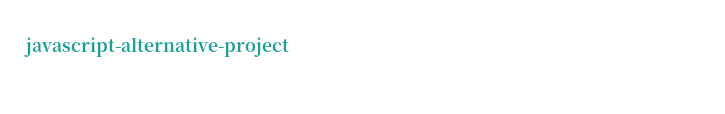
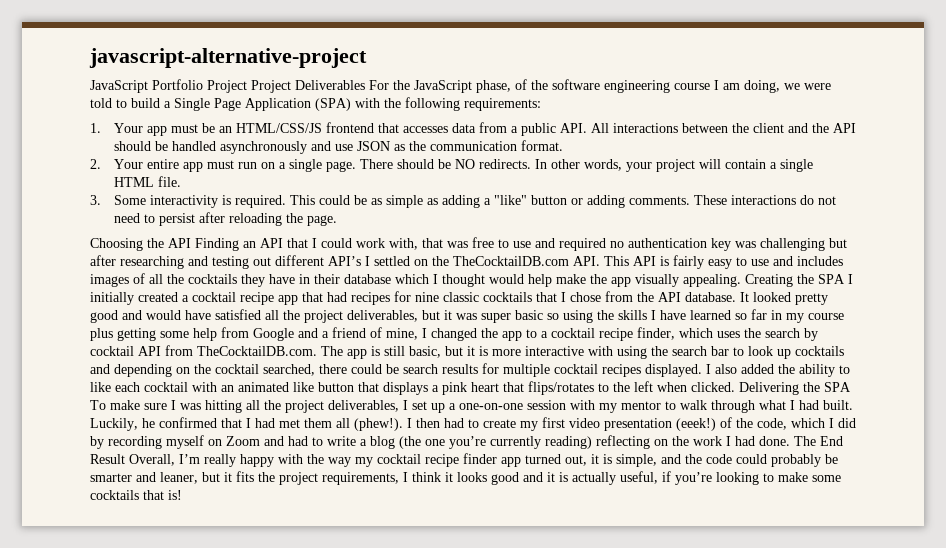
(289, 47) none -> [90,79,831,93] [90,97,541,111] [90,122,856,136] [113,140,563,154] [90,159,813,172] [113,176,181,187] [90,195,836,208] [113,212,337,226] [90,237,847,251] [90,255,843,269] [90,273,853,287] [90,291,828,305] [90,309,844,323] [90,327,818,341] [90,345,844,359] [90,363,850,377] [90,381,851,395] [90,400,853,413] [90,417,856,431] [90,435,843,449] [90,453,838,467] [90,471,841,485] [90,490,182,500] // JavaScript Portfolio Project Project Deliverables For the JavaScript phase, of the software engineering course I am doing, we were told to build a Single Page Application (SPA) with the following requirements: // 1. Your app must be an HTML/CSS/JS frontend that accesses data from a public API. All interactions between the client and the API should be handled asynchronously and use JSON as the communication format. // 2. Your entire app must run on a single page. There should be NO redirects. In other words, your project will contain a single HTML file. // 3. Some interactivity is required. This could be as simple as adding a "like" button or adding comments. These interactions do not need to persist after reloading the page. // Choosing the API Finding an API that I could work with, that was free to use and required no authentication key was challenging but after researching and testing out different API’s I settled on the TheCocktailDB.com API. This API is fairly easy to use and includes images of all the cocktails they have in their database which I thought would help make the app visually appealing. Creating the SPA I initially created a cocktail recipe app that had recipes for nine classic cocktails that I chose from the API database. It looked pretty good and would have satisfied all the project deliverables, but it was super basic so using the skills I have learned so far in my course plus getting some help from Google and a friend of mine, I changed the app to a cocktail recipe finder, which uses the search by cocktail API from TheCocktailDB.com. The app is still basic, but it is more interactive with using the search bar to look up cocktails and depending on the cocktail searched, there could be search results for multiple cocktail recipes displayed. I also added the ability to like each cocktail with an animated like button that displays a pink heart that flips/rotates to the left when clicked. Delivering the SPA To make sure I was hitting all the project deliverables, I set up a one-on-one session with my mentor to walk through what I had built. Luckily, he confirmed that I had met them all (phew!). I then had to create my first video presentation (eeek!) of the code, which I did by recording myself on Zoom and had to write a blog (the one you’re currently reading) reflecting on the work I had done. The End Result Overall, I’m really happy with the way my cocktail recipe finder app turned out, it is simple, and the code could probably be smarter and leaner, but it fits the project requirements, I think it looks good and it is actually useful, if you’re looking to make some cocktails that is!

